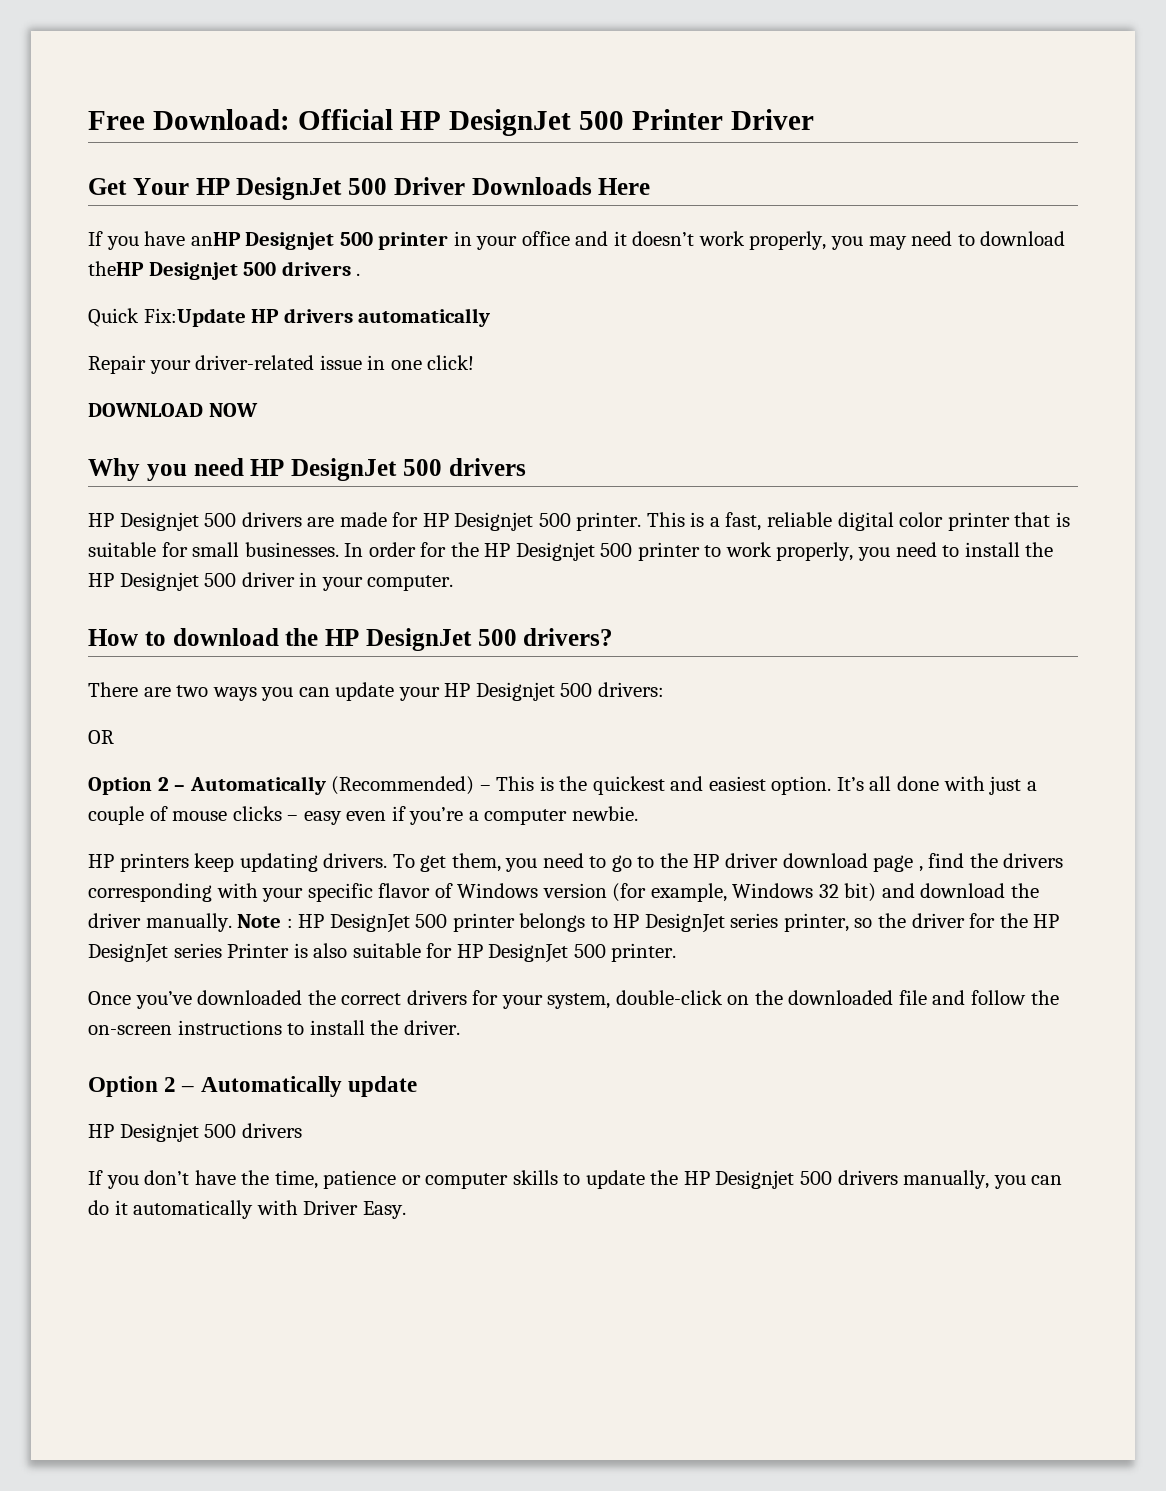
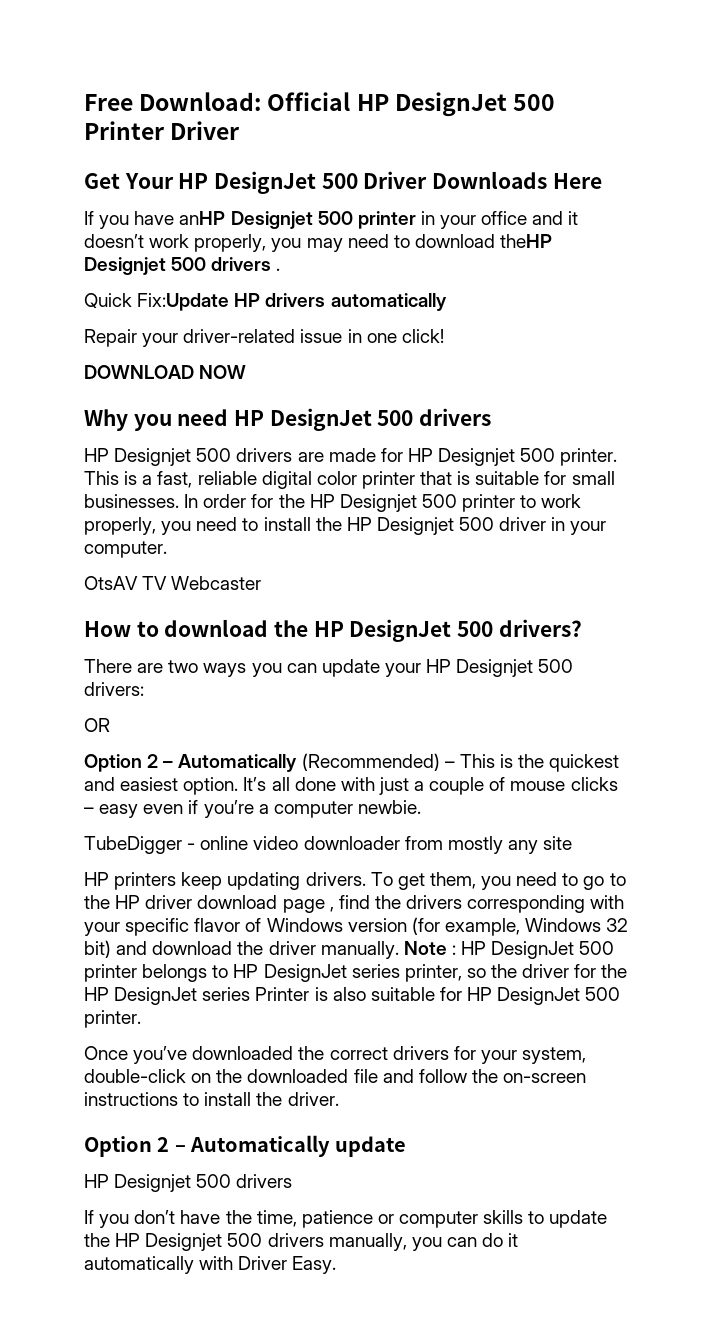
(454, 583) none -> [84,576,262,590] // OtsAV TV Webcaster
(638, 813) none -> [84,836,573,854] // TubeDigger - online video downloader from mostly any site

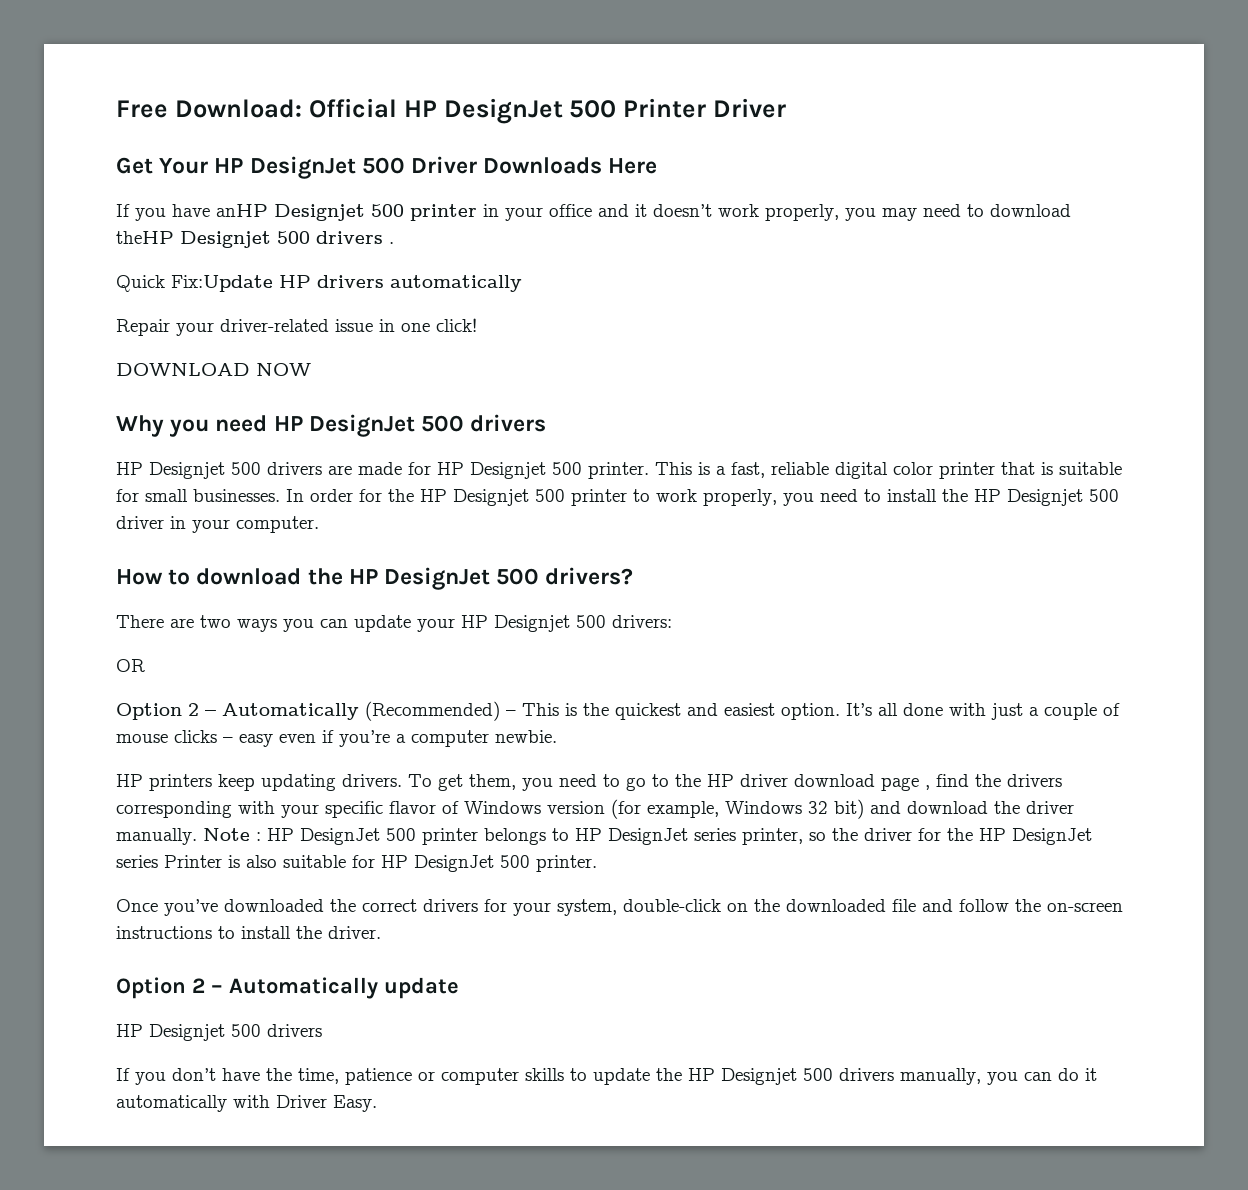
[84,576,262,590] // OtsAV TV Webcaster -> (319, 524) none
[84,836,573,854] // TubeDigger - online video downloader from mostly any site -> (557, 736) none

